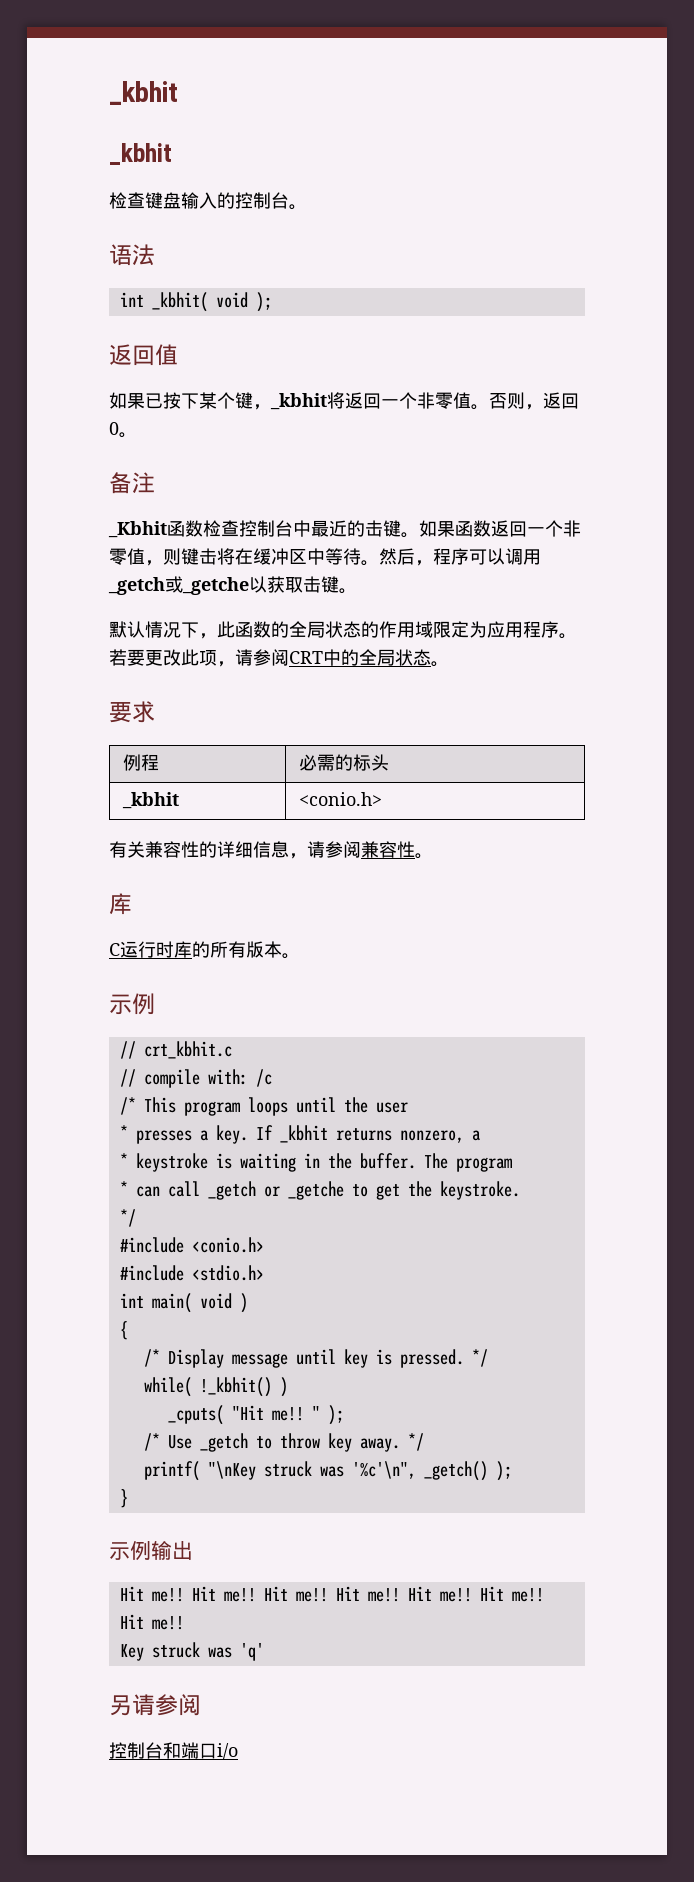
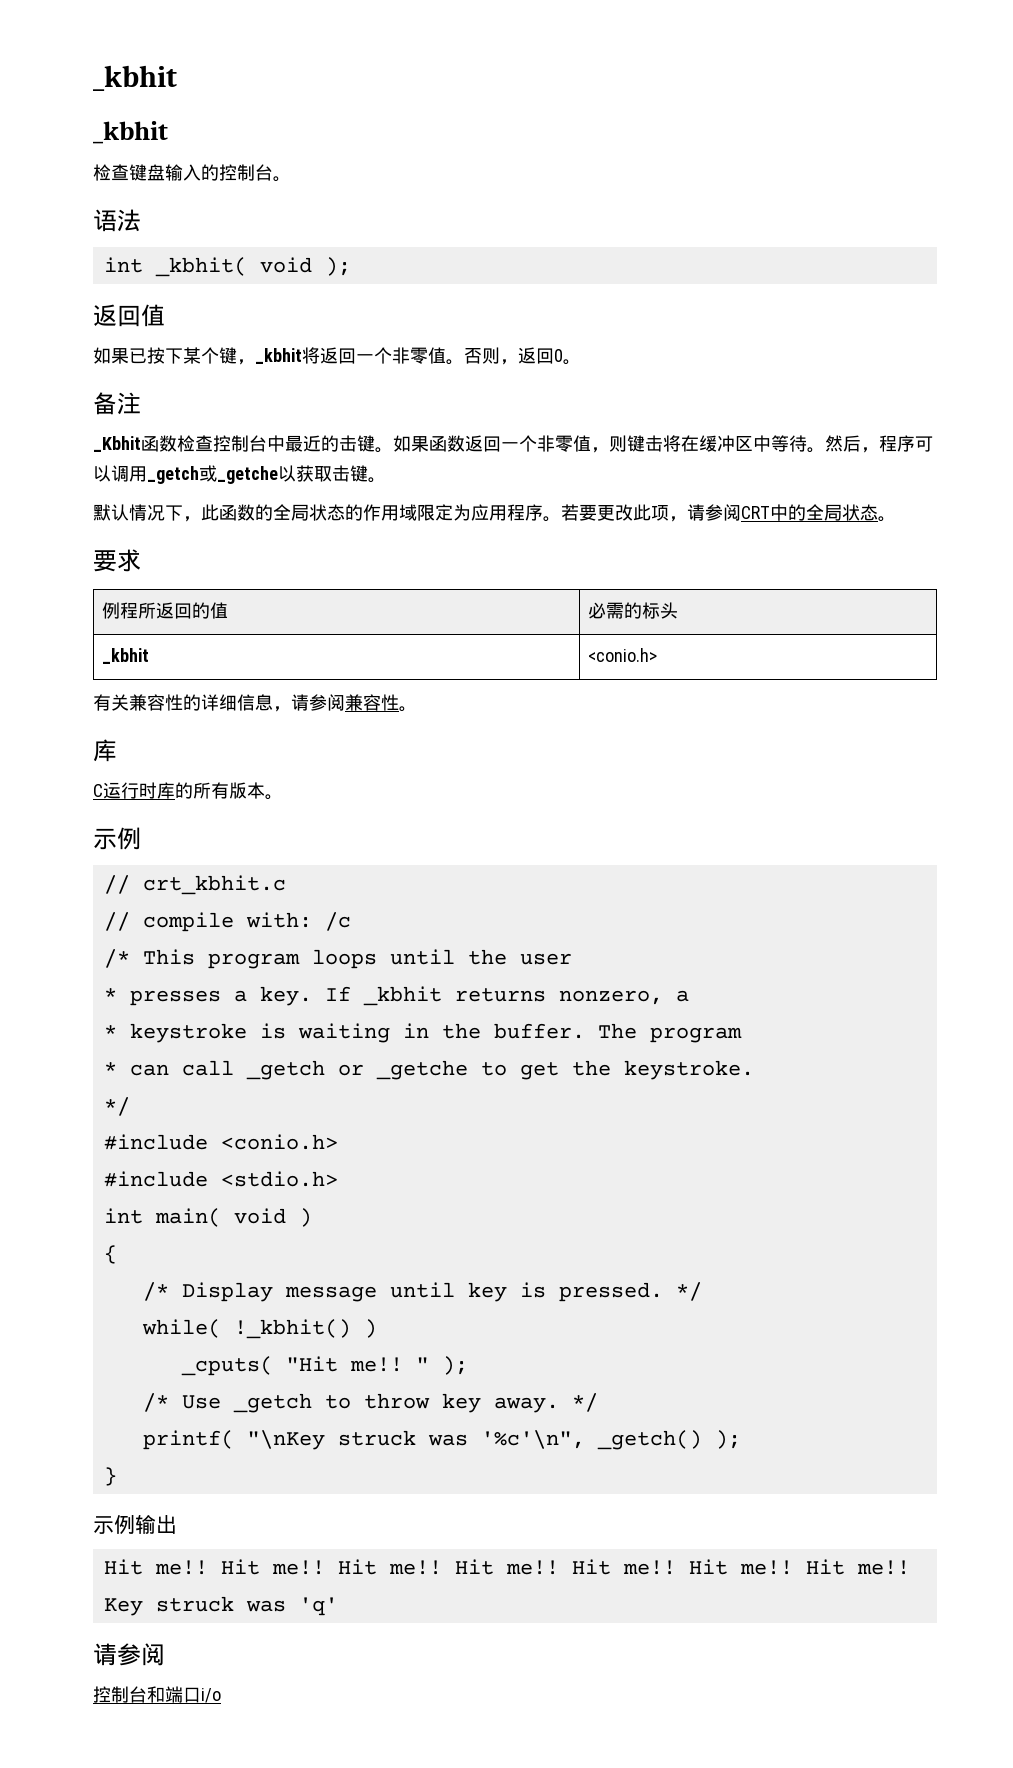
(159, 762) none -> [137,602,228,619] 所返回的值
[109,1695,132,1716] 另 -> (338, 1606) none

